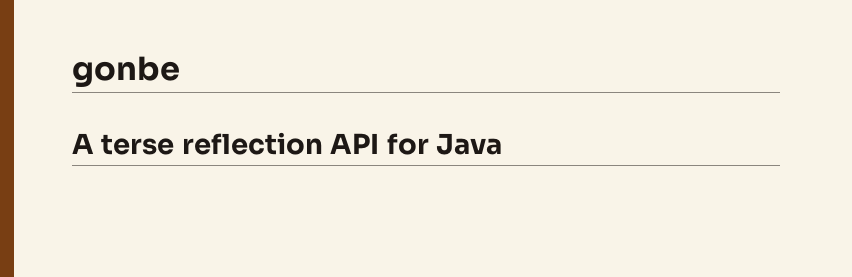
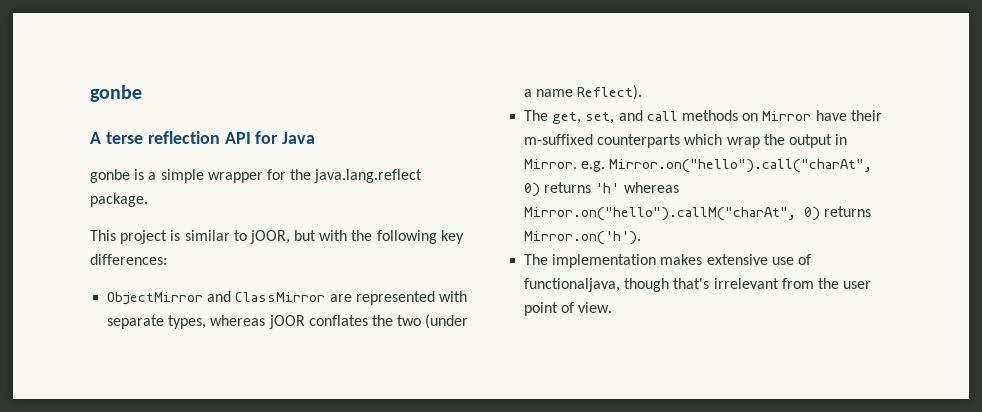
(503, 144) none -> [90,169,423,183] [90,193,148,207] [90,230,464,244] [90,254,167,265] [107,291,467,305] [107,314,469,329] [524,85,643,100] [524,110,882,124] [524,134,848,148] [524,159,873,173] [524,182,679,197] [524,206,872,221] [524,231,642,245] [524,254,811,268] [524,278,872,292] [524,302,613,316] // gonbe is a simple wrapper for the java.lang.reflect package. // This project is similar to jOOR, but with the following key differences: // ObjectMirror and ClassMirror are represented with separate types, whereas jOOR conflates the two (under a name Reflect). // The get, set, and call methods on Mirror have their m-suffixed counterparts which wrap the output in Mirror. e.g. Mirror.on("hello").call("charAt", 0) returns 'h' whereas Mirror.on("hello").callM("charAt", 0) returns Mirror.on('h'). // The implementation makes extensive use of functionaljava, though that's irrelevant from the user point of view.

